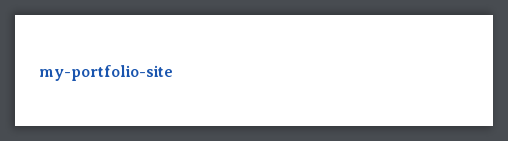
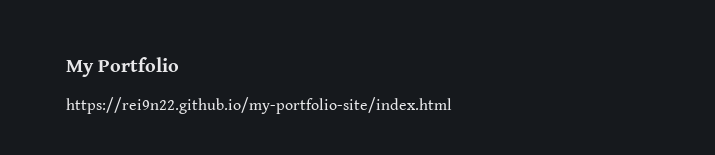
[39,65,173,81] my-portfolio-site -> [66,57,180,77] [66,97,452,114] My Portfolio // https://rei9n22.github.io/my-portfolio-site/index.html

